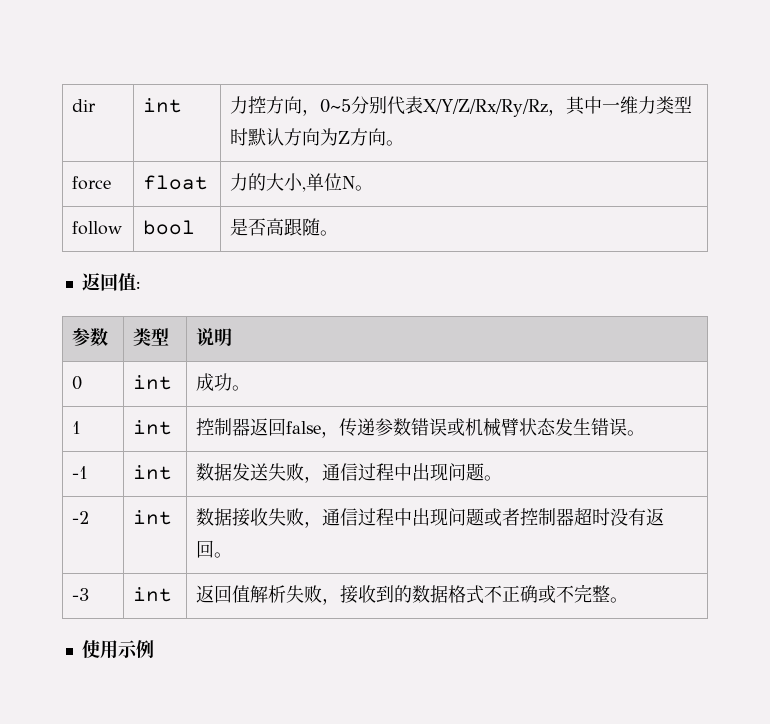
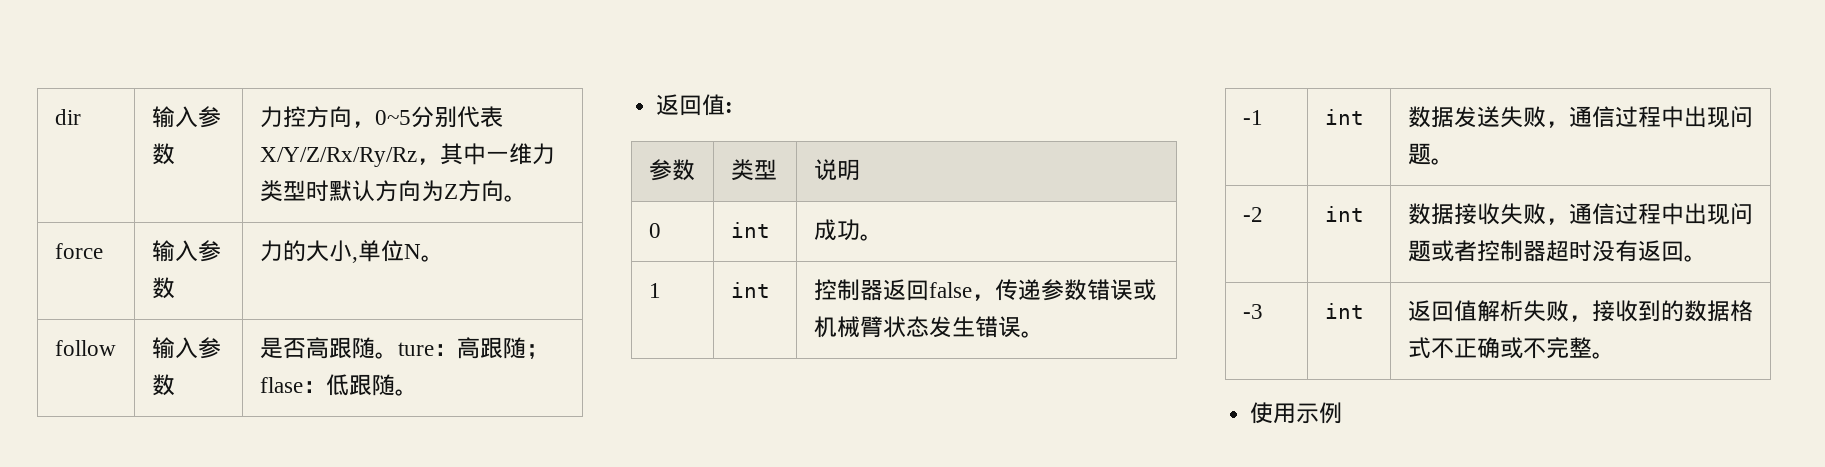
[143,98,183,113] int -> [151,106,221,128] [151,143,175,165] 输入参数
[143,175,209,190] float -> [151,240,221,262] [151,277,175,299] 输入参数
[143,220,196,235] bool -> [151,337,221,359] [151,374,175,396] 输入参数
(339, 233) none -> [397,337,549,359] [259,374,418,396] ture：高跟随；flase：低跟随。

